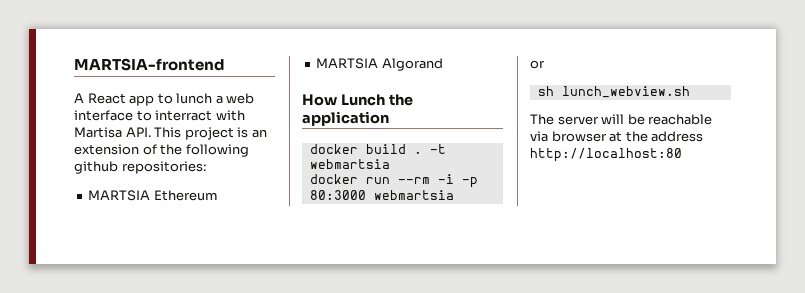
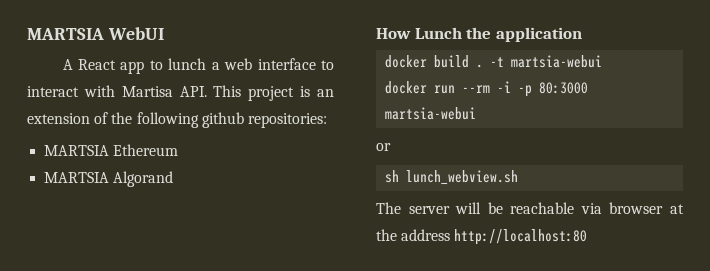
[74,58,225,71] MARTSIA-frontend -> [27,27,164,40] MARTSIA WebUI
[155,110,213,121] interract -> [27,86,79,97] interact
[309,159,390,169] webmartsia -> [511,55,603,68] martsia-webui
[373,190,454,200] webmartsia -> [385,107,477,120] martsia-webui

